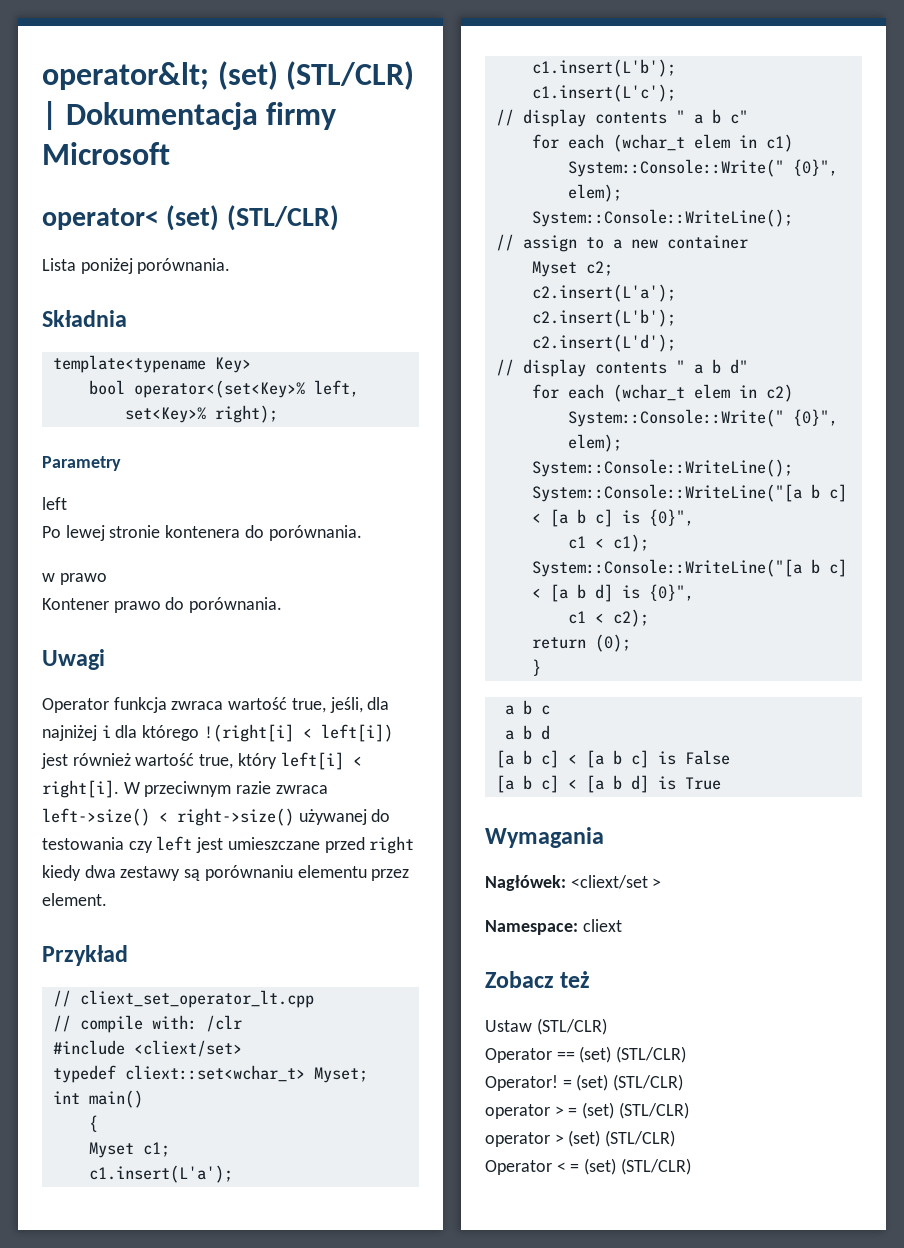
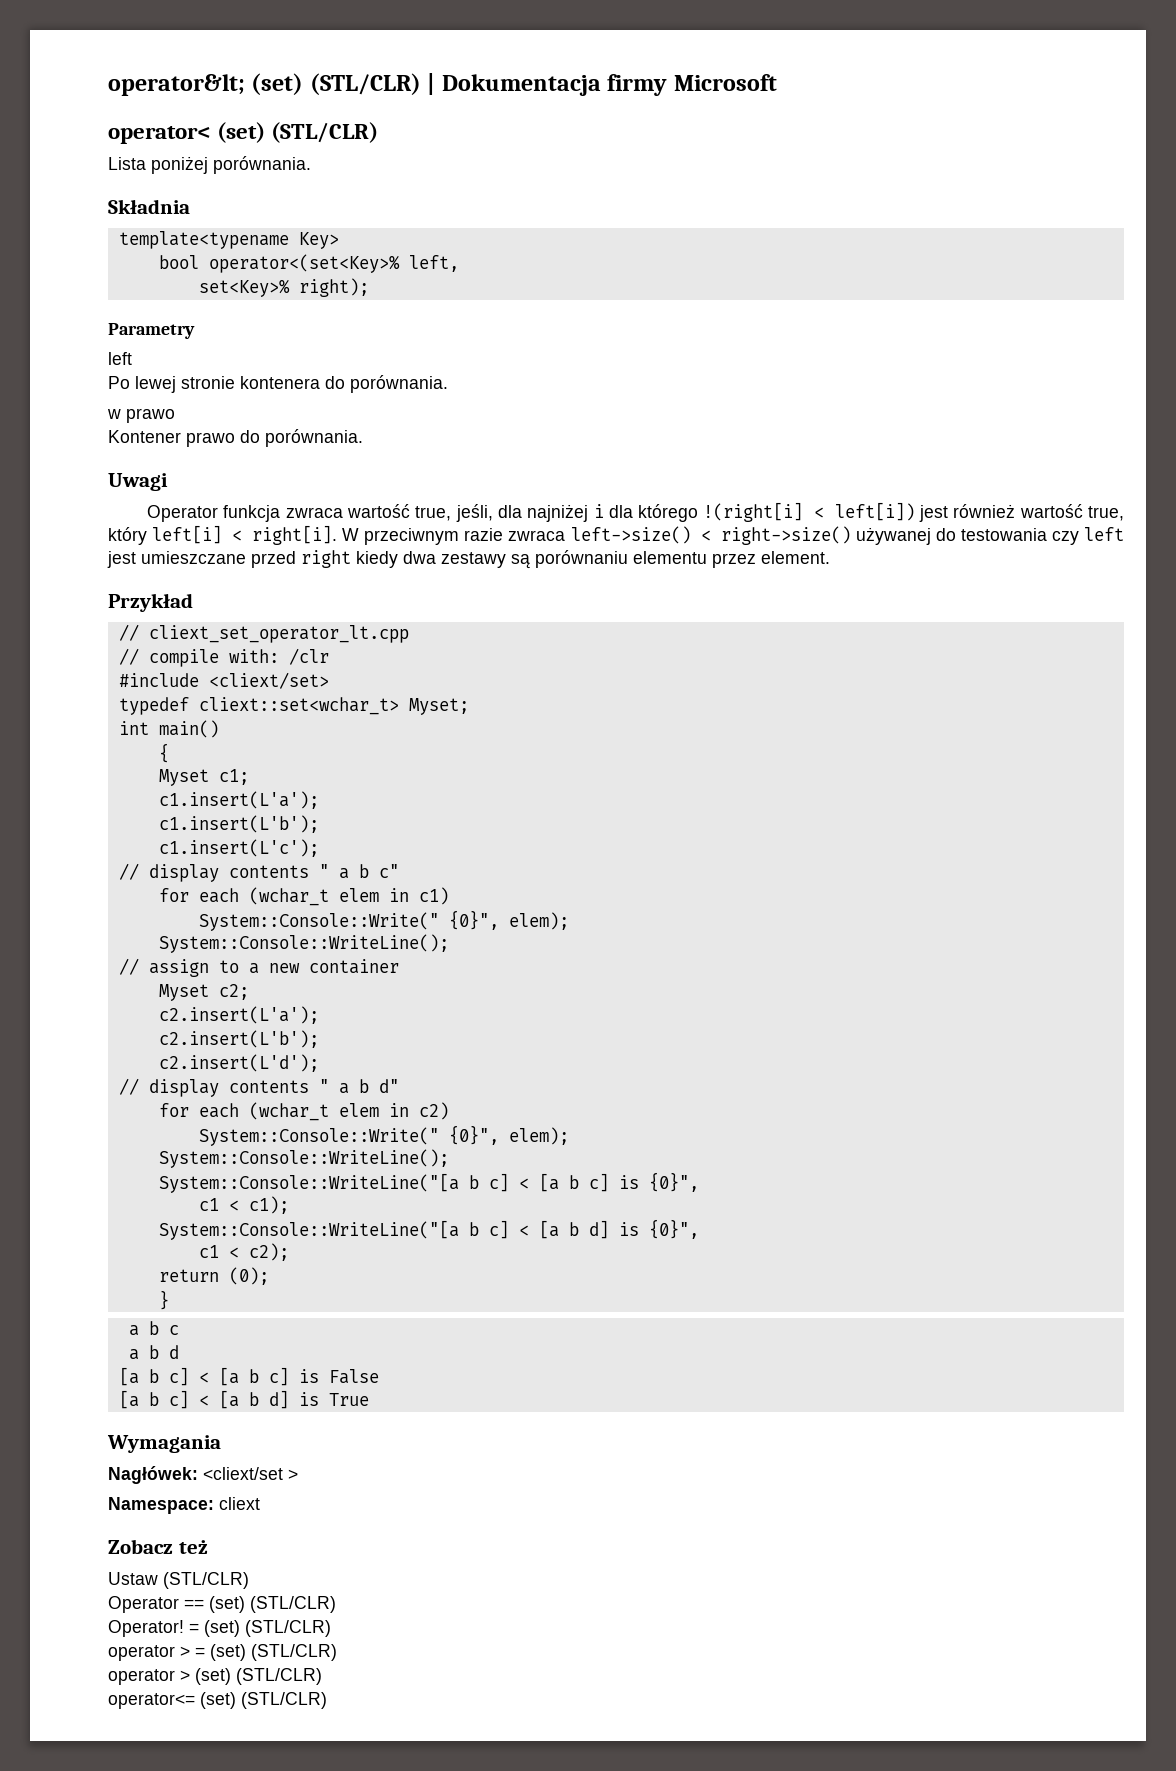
[485,1160,580,1175] Operator < = -> [108,1693,195,1709] operator<=

